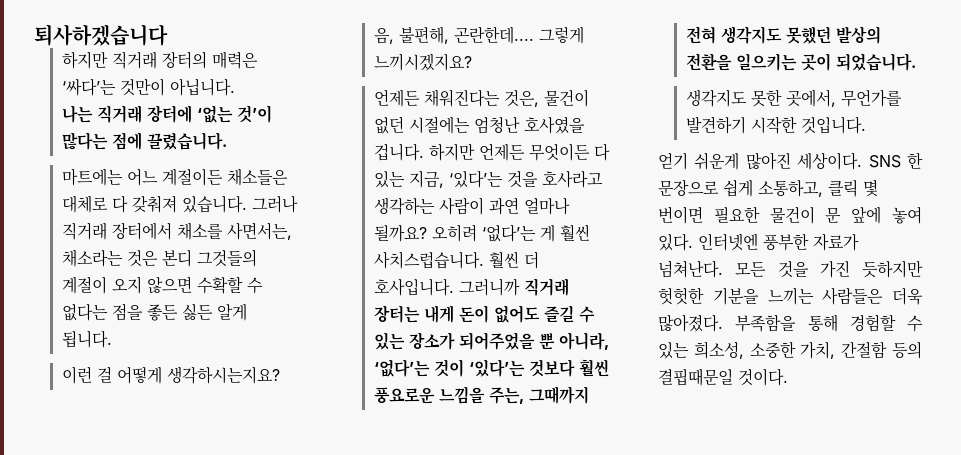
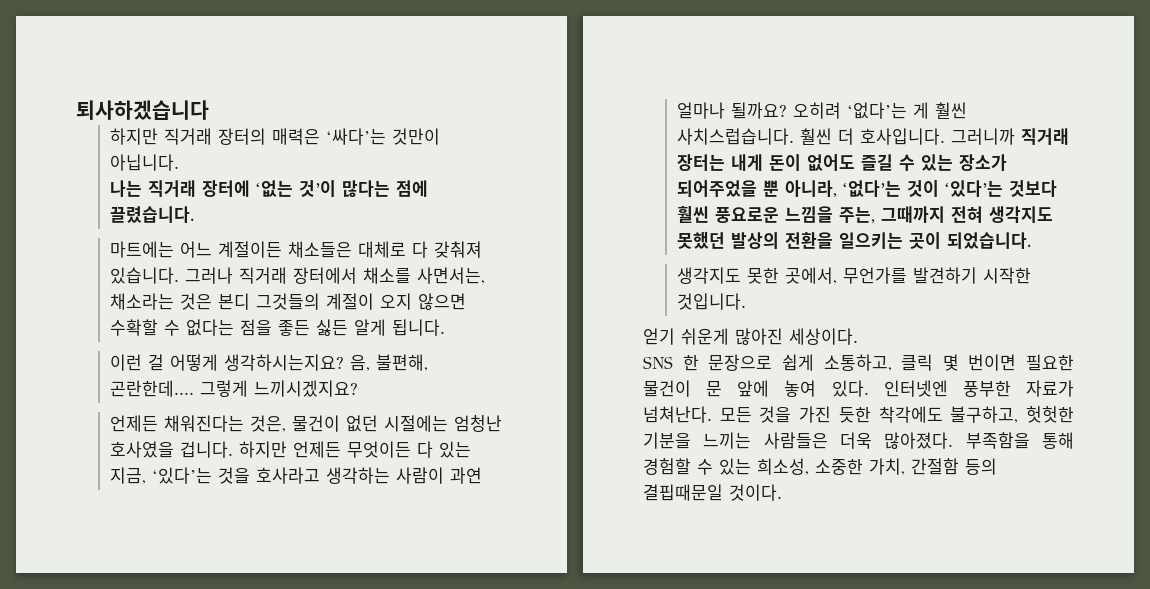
(863, 161) none -> (858, 336) //
[862,260,923,278] 듯하지만 -> [838,406,1019,423] 듯한 착각에도 불구하고,

